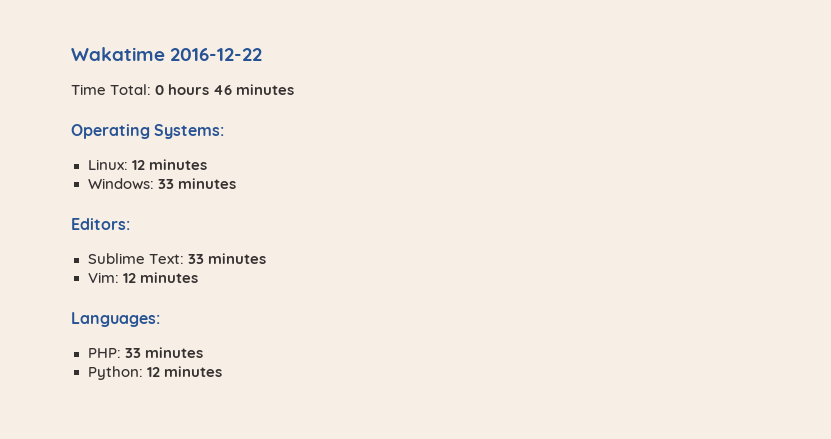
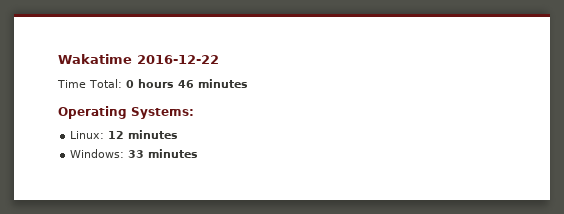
[71,218,130,230] [87,253,266,264] [87,272,198,283] [71,312,160,327] [87,347,203,358] [87,366,222,380] // Editors: // Sublime Text: 33 minutes // Vim: 12 minutes // Languages: // PHP: 33 minutes // Python: 12 minutes -> (199, 153) none

